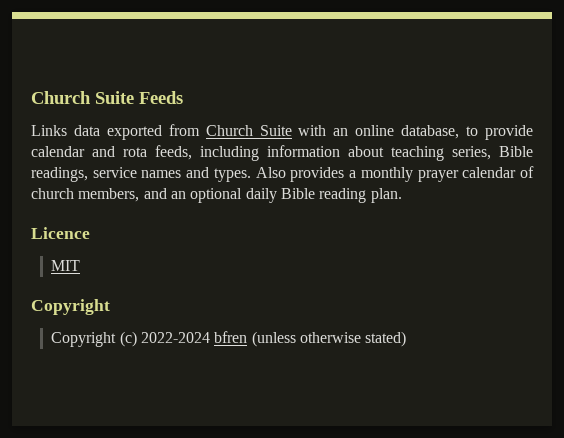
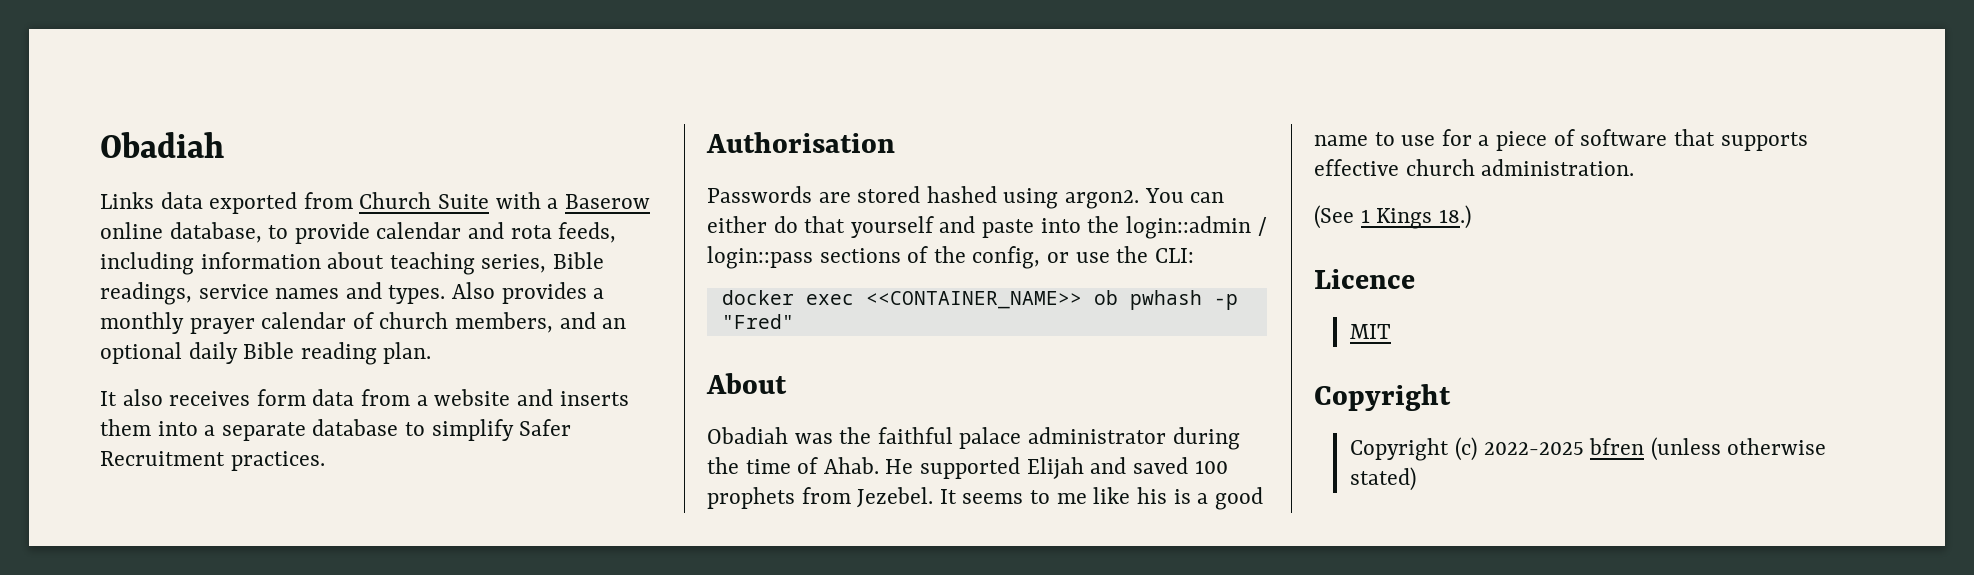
[31,91,183,104] Church Suite Feeds -> [100,132,224,158] Obadiah
[333,128,349,136] an -> [547,194,650,209] a Baserow
(402, 195) none -> [100,389,629,406] [100,419,572,441] [100,451,325,471] [706,132,895,153] [707,186,1225,209] [707,216,1267,239] [707,246,1194,269] [721,290,1238,310] [721,314,794,329] [706,373,787,394] [707,427,1240,450] [707,457,1228,479] [707,487,1263,510] [1314,129,1808,151] [1314,159,1635,176] [1314,205,1471,229] // It also receives form data from a website and inserts them into a separate database to simplify Safer Recruitment practices. // Authorisation // Passwords are stored hashed using argon2. You can either do that yourself and paste into the login::admin / login::pass sections of the config, or use the CLI: // docker exec <<CONTAINER_NAME>> ob pwhash -p "Fred" // About // Obadiah was the faithful palace administrator during the time of Ahab. He supported Elijah and saved 100 prophets from Jezebel. It seems to me like his is a good name to use for a piece of software that supports effective church administration. // (See 1 Kings 18.)
[141,332,211,343] 2022-2024 -> [1483,442,1584,455] 2022-2025

